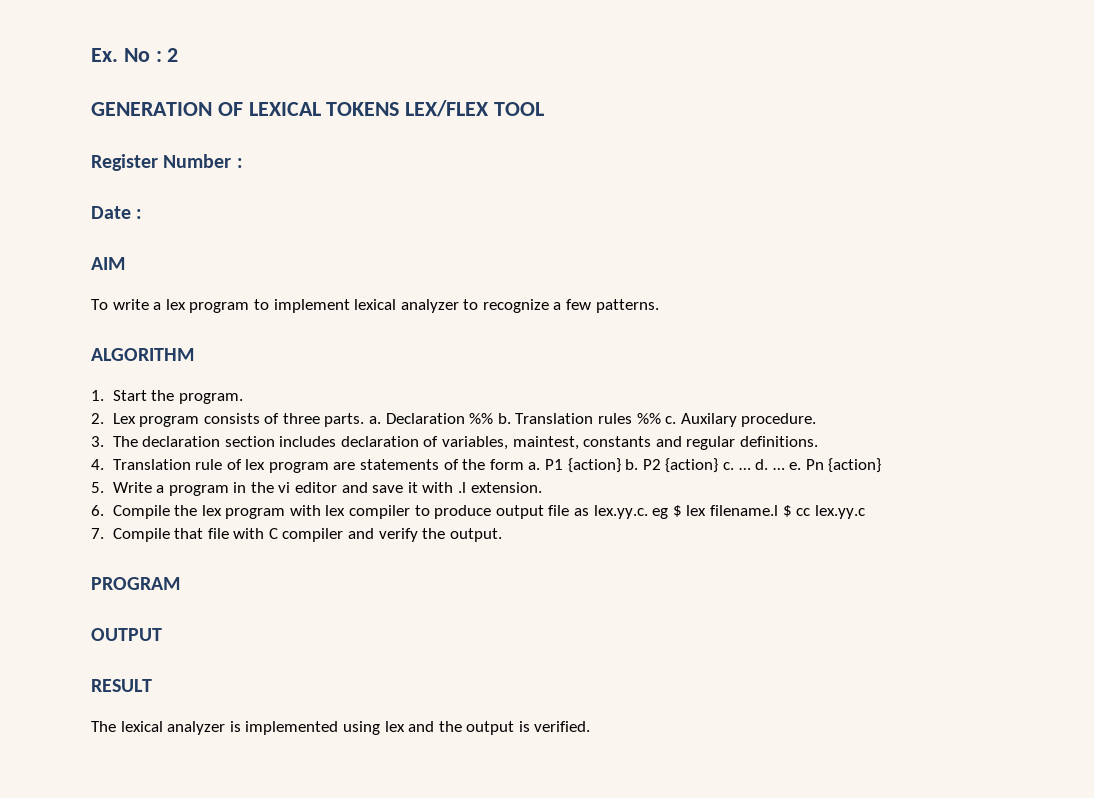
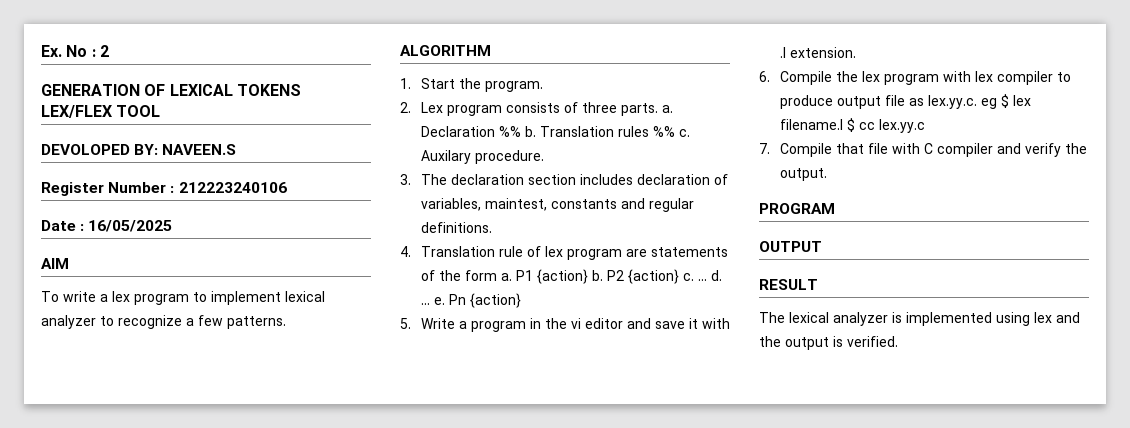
(545, 109) none -> [41,144,237,155] // DEVOLOPED BY: NAVEEN.S
(243, 163) none -> [178,182,287,193] 212223240106
(143, 214) none -> [88,220,173,232] 16/05/2025

